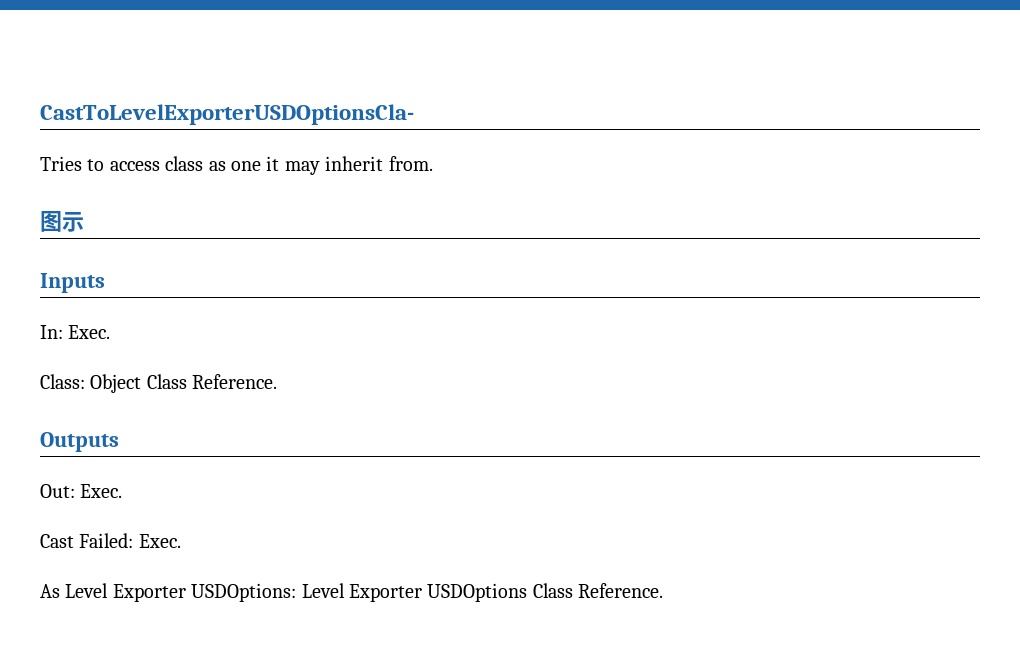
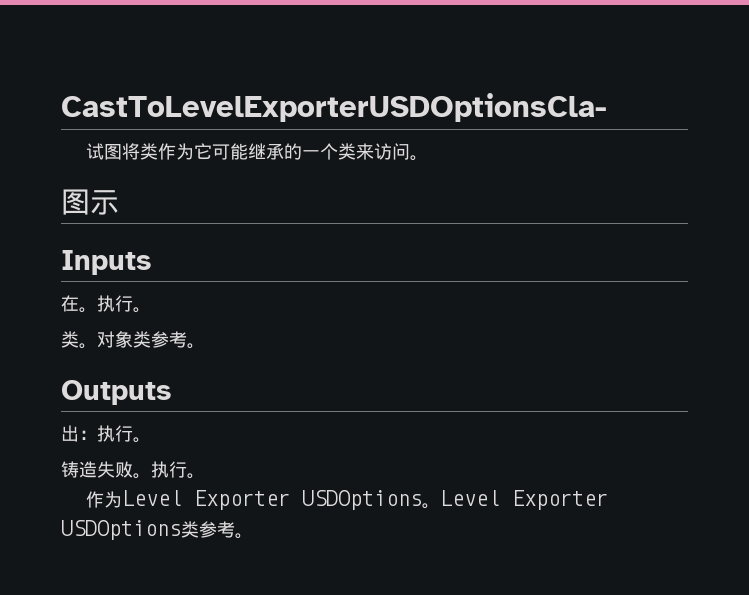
[40,156,433,175] [40,211,84,232] [40,273,105,293] [40,325,111,339] [40,374,278,393] [40,432,119,452] [40,484,123,498] [40,533,181,548] [40,583,664,602] Tries to access class as one it may inherit from. // 图示 // Inputs // In: Exec. // Class: Object Class Reference. // Outputs // Out: Exec. // Cast Failed: Exec. // As Level Exporter USDOptions: Level Exporter USDOptions Class Reference. -> [86,143,429,161] [61,189,119,215] [61,250,151,275] [61,295,151,313] [61,331,205,349] [61,380,171,405] [61,425,151,443] [61,461,205,479] [86,490,609,510] [61,520,253,540] 试图将类作为它可能继承的一个类来访问。 // 图示 // Inputs // 在。执行。 // 类。对象类参考。 // Outputs // 出：执行。 // 铸造失败。执行。 // 作为Level Exporter USDOptions。Level Exporter USDOptions类参考。

